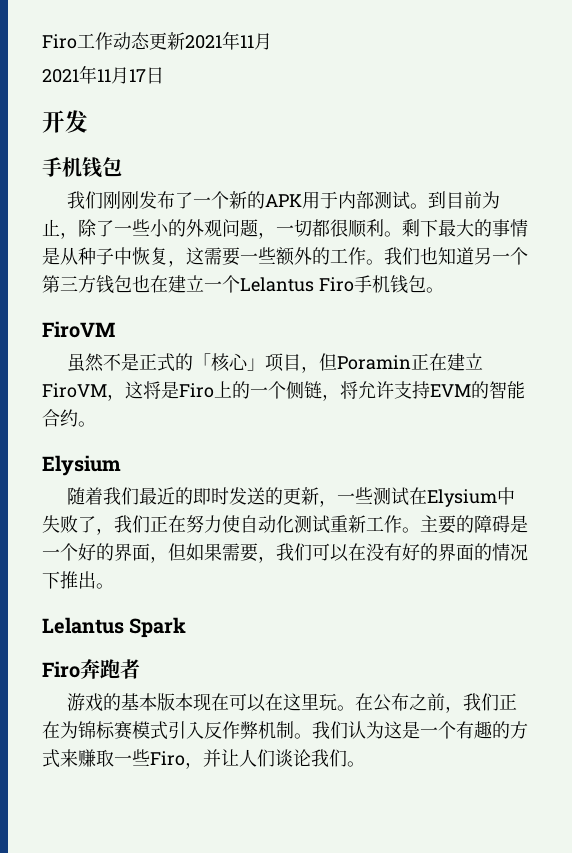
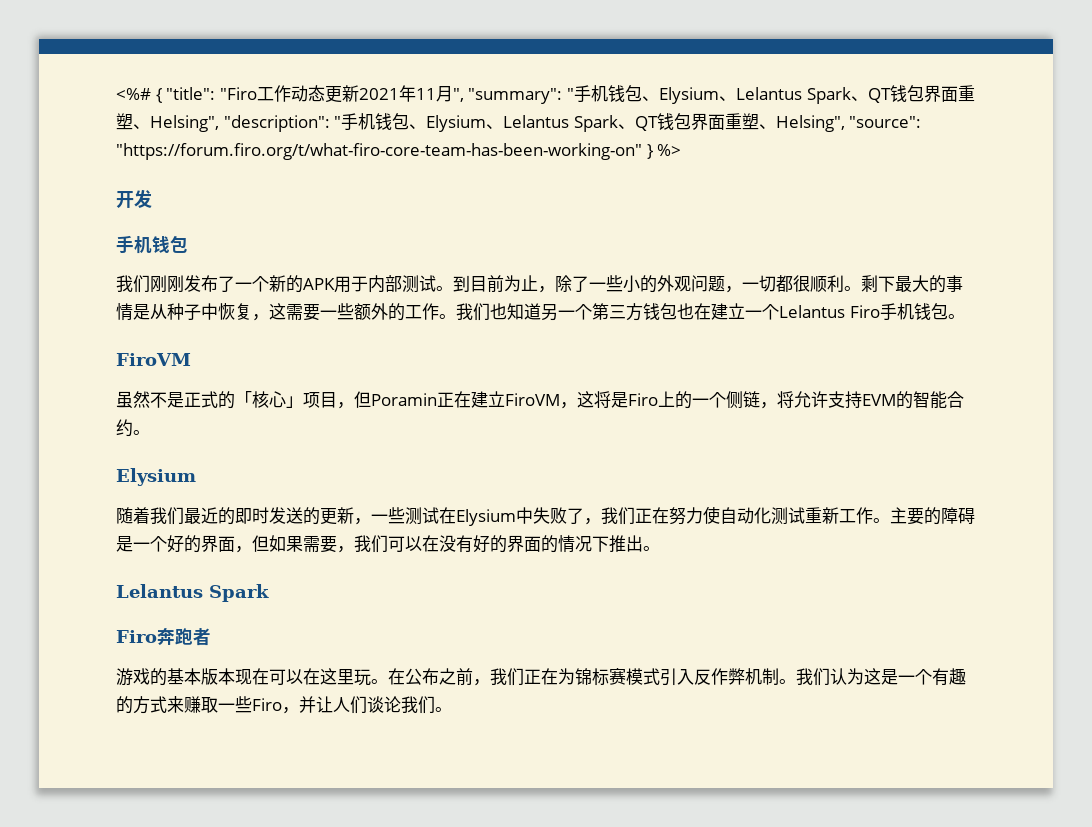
[42,34,77,49] Firo -> [116,87,257,103] <%# { "title": "Firo
[42,65,164,84] // 2021年11月17日 -> [452,85,975,104] [116,113,922,132] [116,143,682,160] ", "summary": "手机钱包、Elysium、Lelantus Spark、QT钱包界面重塑、Helsing", "description": "手机钱包、Elysium、Lelantus Spark、QT钱包界面重塑、Helsing", "source": "https://forum.firo.org/t/what-firo-core-team-has-been-working-on" } %>

